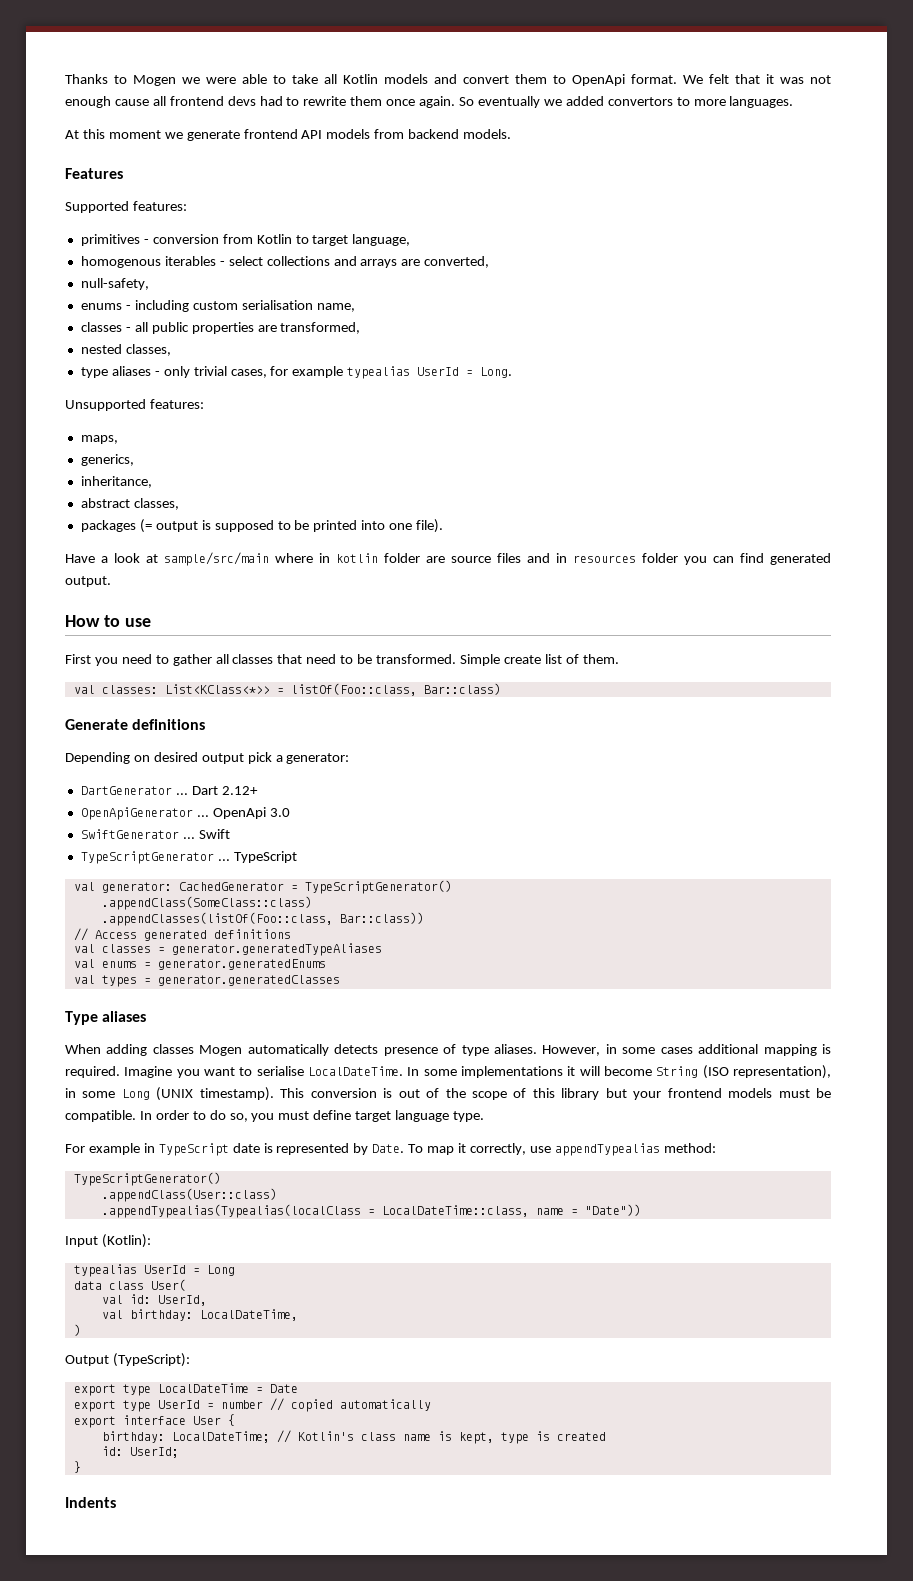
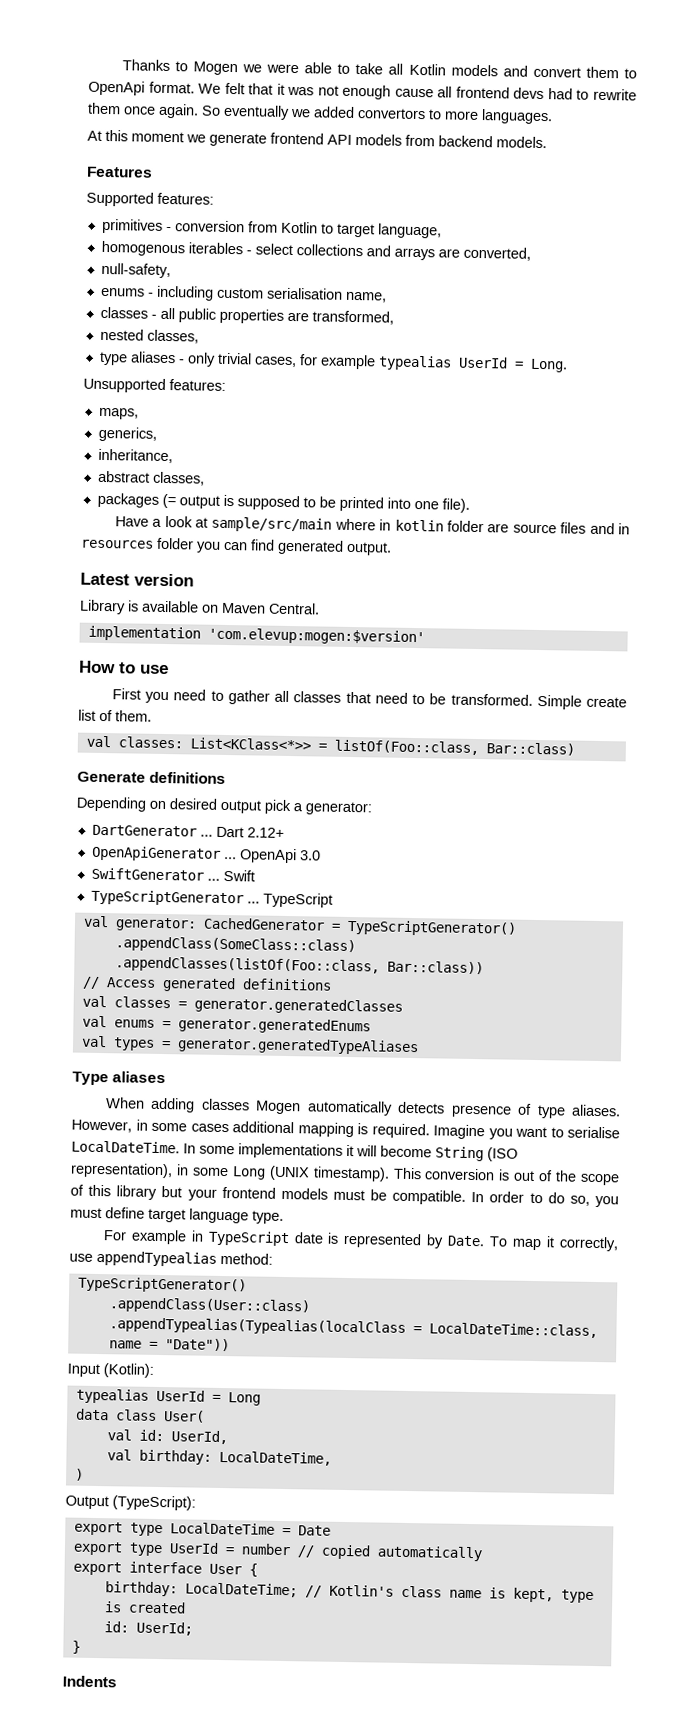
(111, 581) none -> [80,572,194,587] [79,599,320,615] [87,625,425,646] // Latest version // Library is available on Maven Central. // implementation 'com.elevup:mogen:$version'
[171,943,382,956] generator.generatedTypeAliases -> [193,997,403,1015] generator.generatedClasses
[157,975,340,986] generator.generatedClasses -> [176,1037,419,1056] generator.generatedTypeAliases

